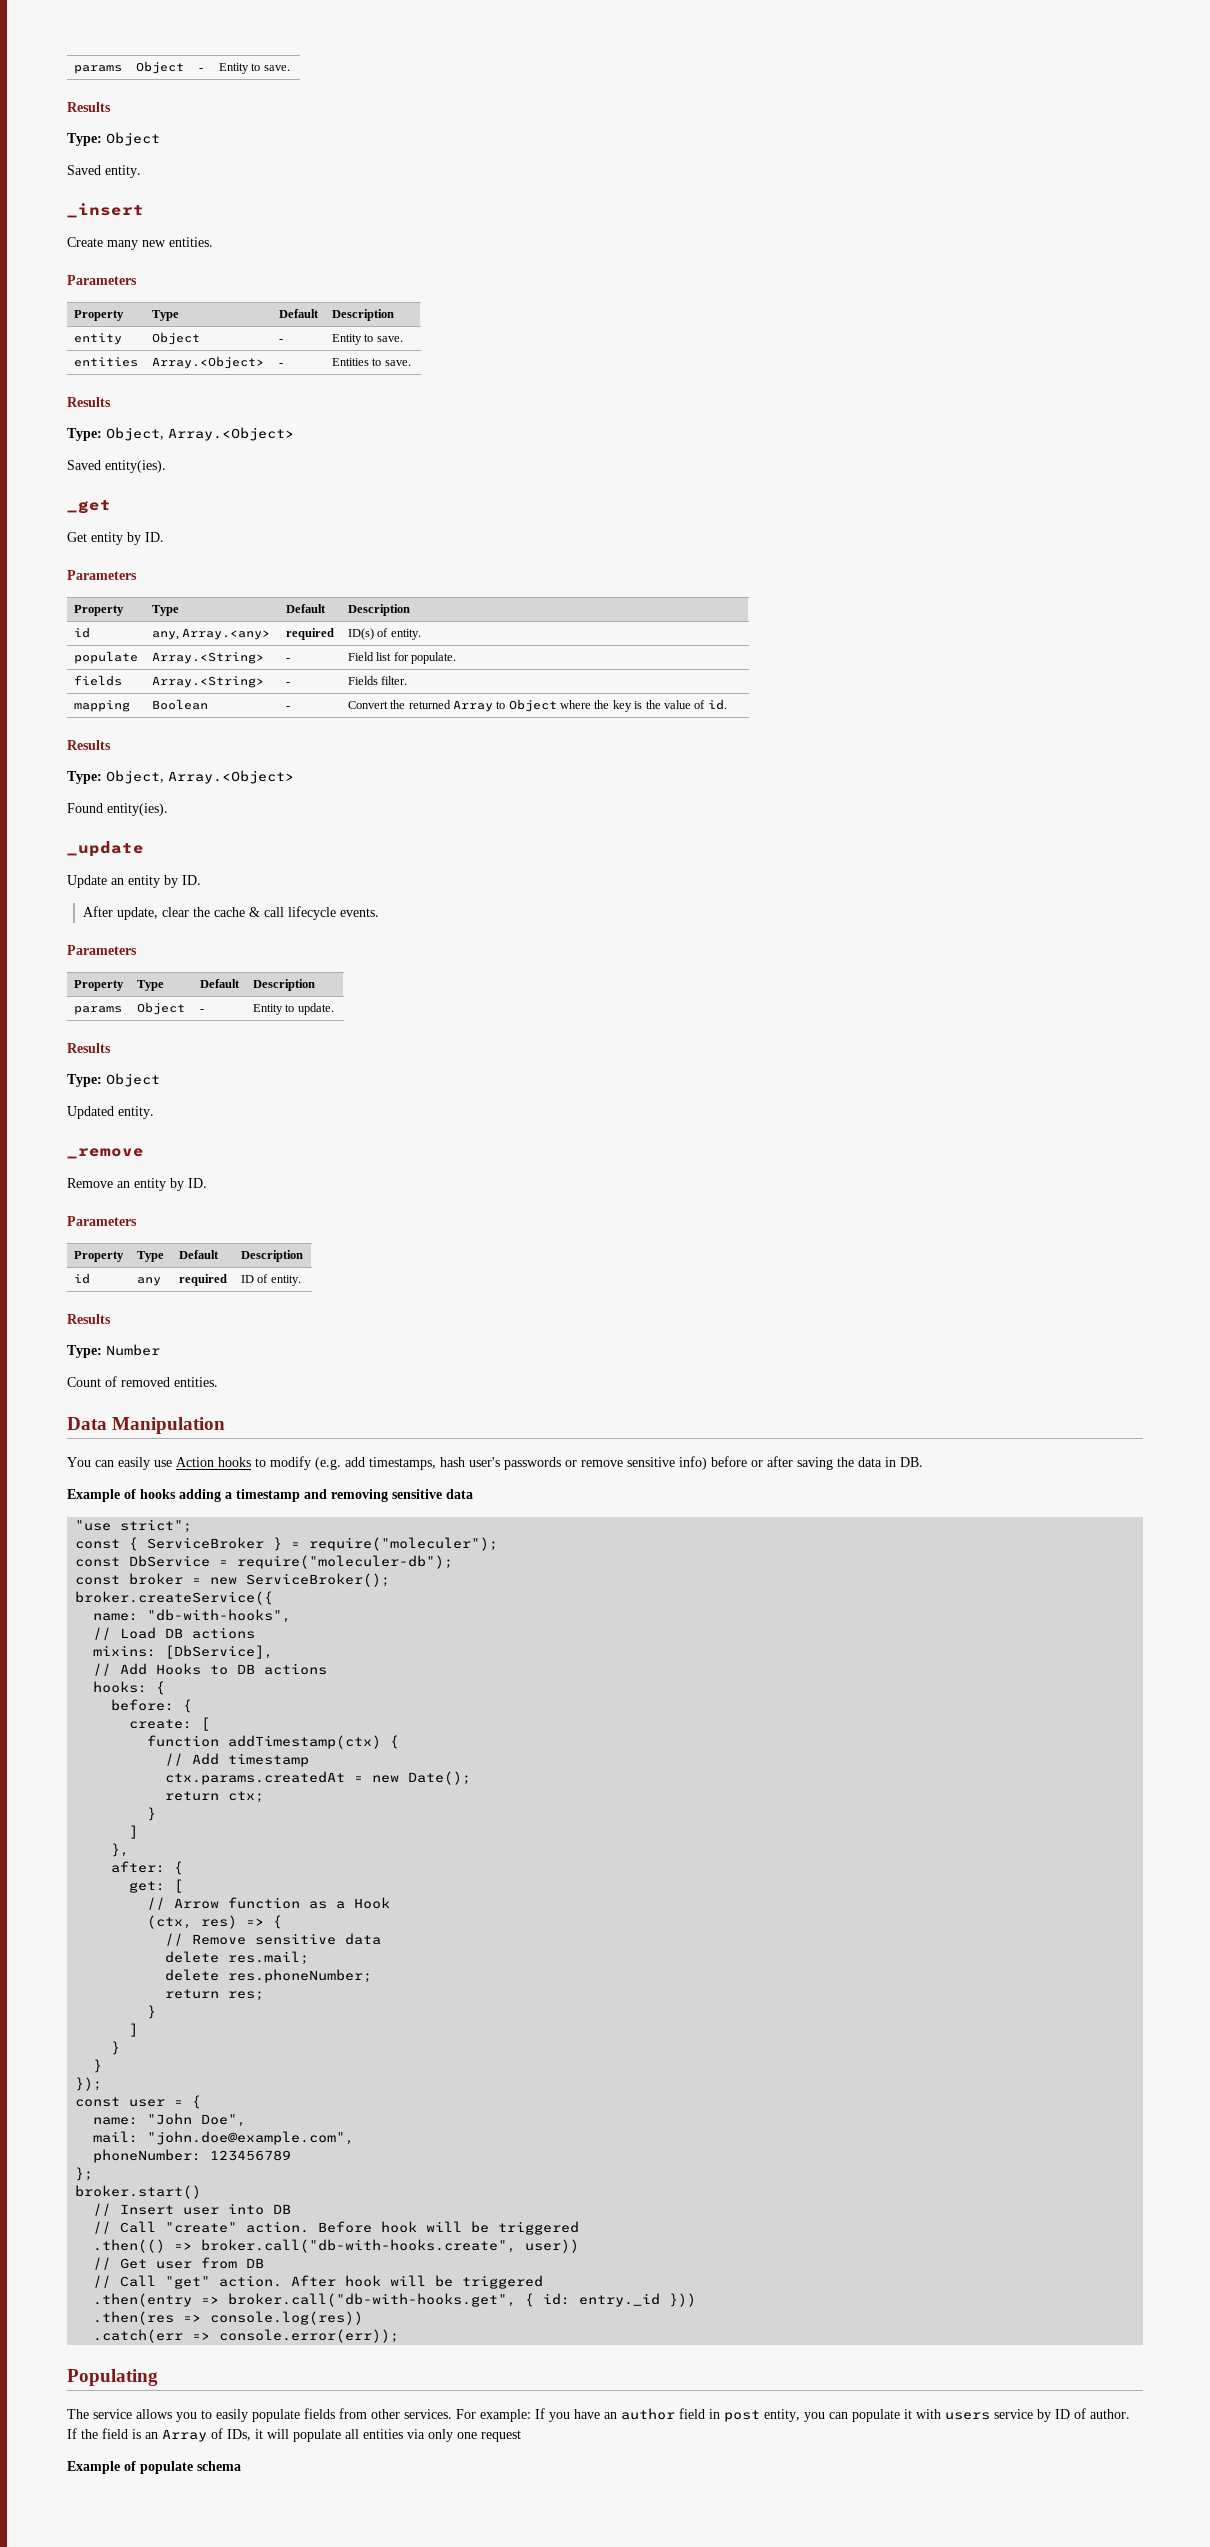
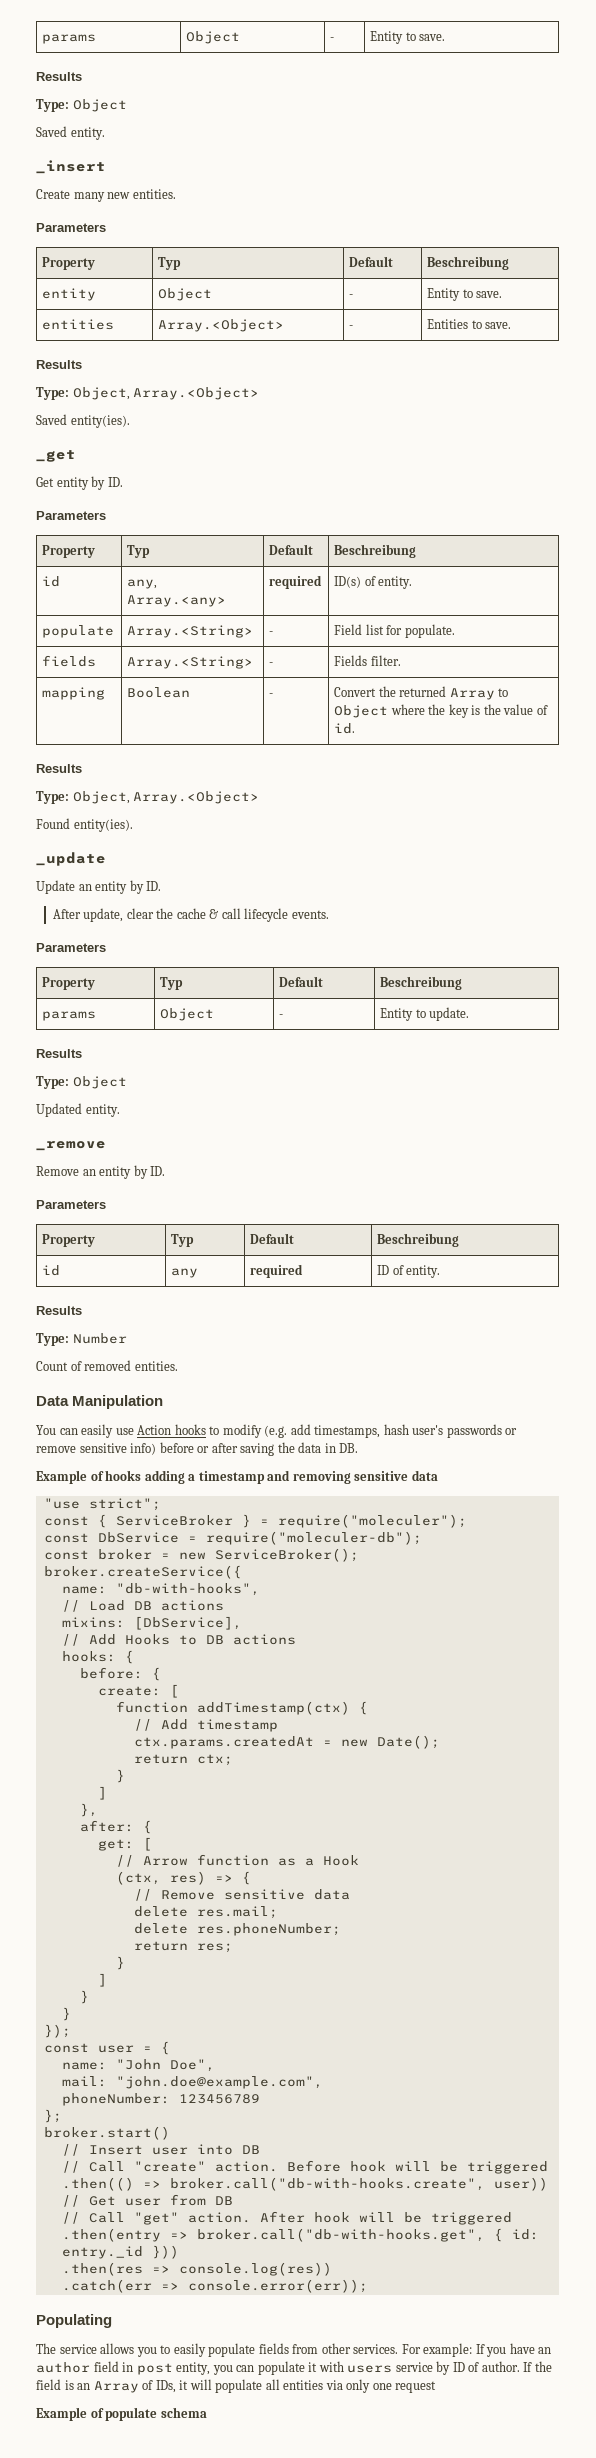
[151,310,179,321] [278,309,319,318] [331,309,394,321] Type | Default | Description -> [158,257,182,270] [349,256,394,267] [427,256,510,270] Typ | Default | Beschreibung
[151,605,179,616] [285,604,326,613] [347,604,410,616] Type | Default | Description -> [127,545,151,558] [269,544,314,555] [334,544,417,558] Typ | Default | Beschreibung
[136,980,164,991] [199,979,240,988] [252,979,315,991] Type | Default | Description -> [160,977,184,990] [279,976,324,987] [380,976,463,990] Typ | Default | Beschreibung
[136,1251,164,1262] [178,1250,219,1259] [240,1250,303,1262] Type | Default | Description -> [171,1234,195,1247] [250,1233,295,1244] [377,1233,460,1247] Typ | Default | Beschreibung

